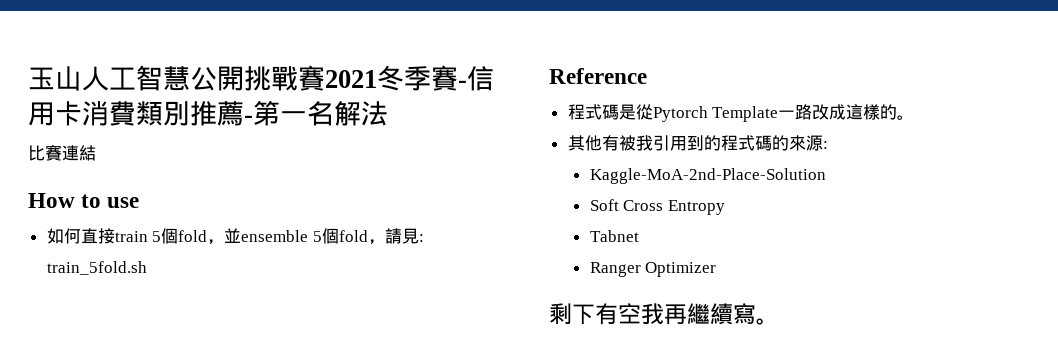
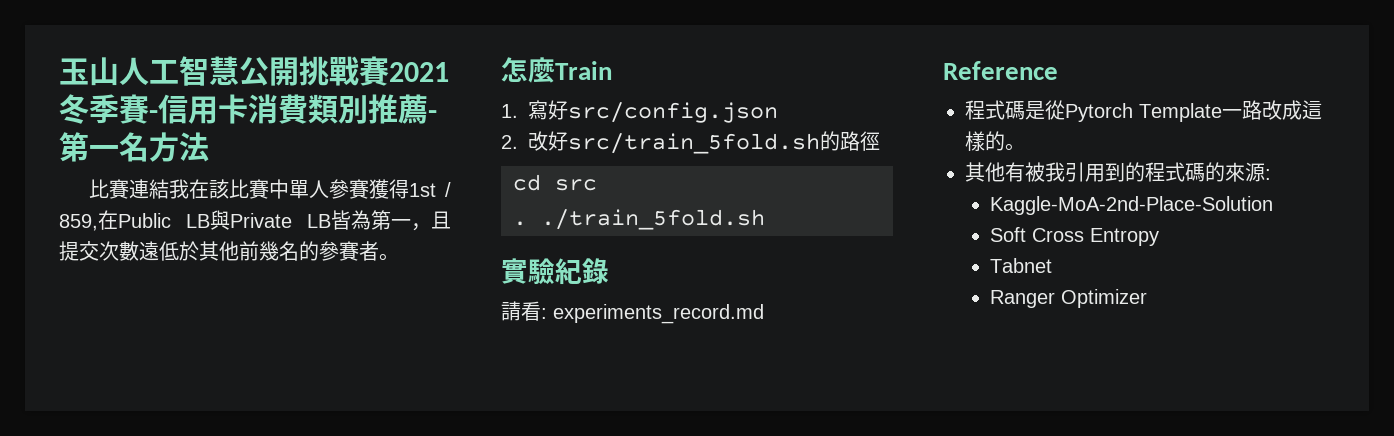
[334,101,361,126] 解 -> [149,132,179,162] 方
[28,193,140,208] [46,228,424,245] [46,261,147,275] // How to use // 如何直接train 5個fold，並ensemble 5個fold，請見: train_5fold.sh -> [168,179,451,199] [59,210,451,231] [59,241,399,261] [501,57,612,83] [501,100,778,123] [501,131,880,154] [513,174,597,191] [513,209,765,230] [501,258,609,285] [501,301,764,324] 我在該比賽中單人參賽獲得1st / 859,在Public LB與Private LB皆為第一，且提交次數遠低於其他前幾名的參賽者。 // 怎麼Train // 1.寫好src/config.json // 2.改好src/train_5fold.sh的路徑 // cd src // . ./train_5fold.sh // 實驗紀錄 // 請看: experiments_record.md
[549,303,779,325] // 剩下有空我再繼續寫。 -> (1148, 298) none

